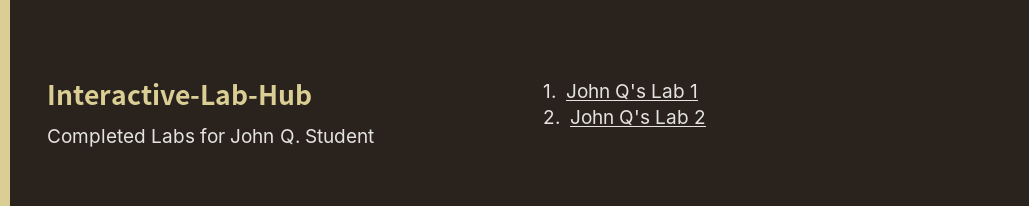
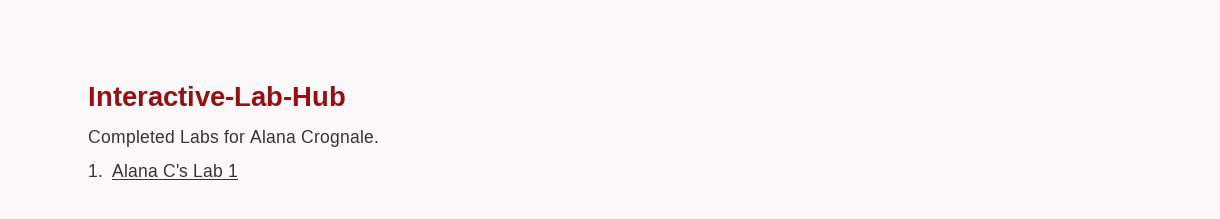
[230,129,374,145] John Q. Student -> [250,130,379,147] Alana Crognale.
[565,84,646,100] John Q's -> [111,164,188,177] Alana C's
[543,110,706,126] // 2. John Q's Lab 2 -> (238, 170) none

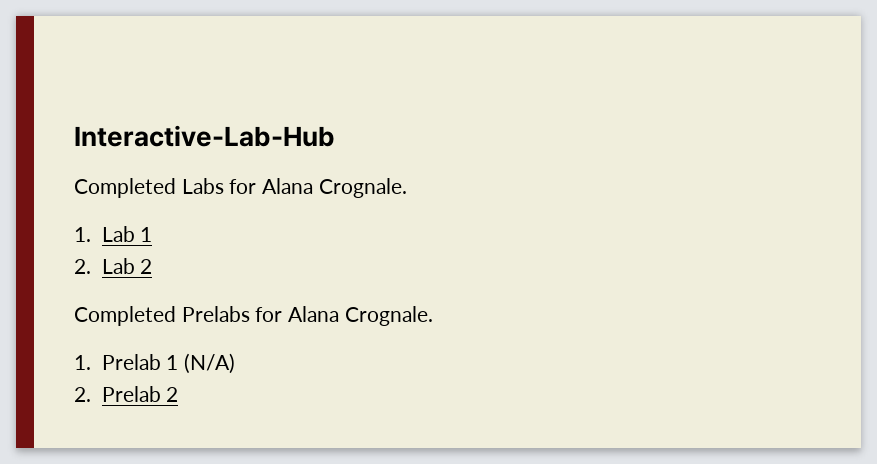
[111,164,188,177] Alana C's -> (91, 234) none
(238, 170) none -> [74,258,153,274] [74,306,433,326] [74,353,235,374] [74,386,179,402] // 2. Lab 2 // Completed Prelabs for Alana Crognale. // 1. Prelab 1 (N/A) // 2. Prelab 2

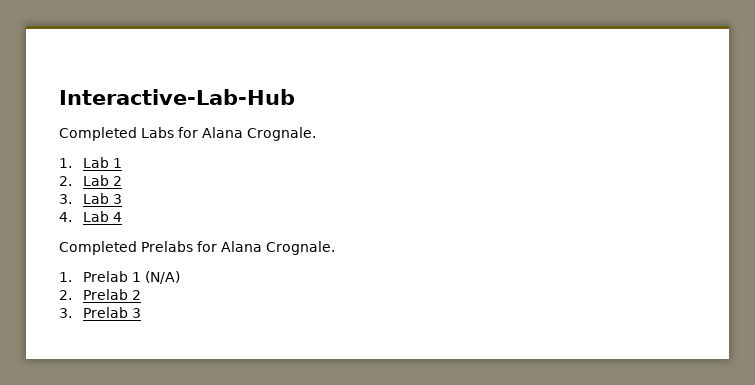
(153, 266) none -> [59,193,122,204] [59,211,122,222] // 3. Lab 3 // 4. Lab 4
(179, 394) none -> [59,307,141,318] // 3. Prelab 3

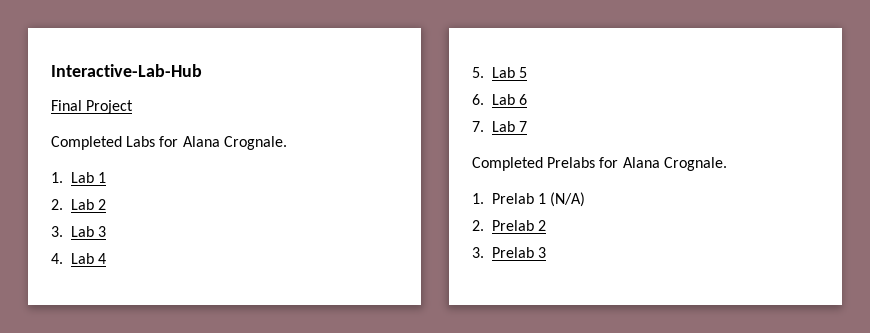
(295, 97) none -> [51,100,134,114] // Final Project
(122, 217) none -> [472,67,528,78] [472,94,528,105] [472,121,528,132] // 5. Lab 5 // 6. Lab 6 // 7. Lab 7

